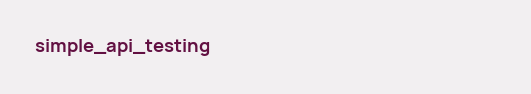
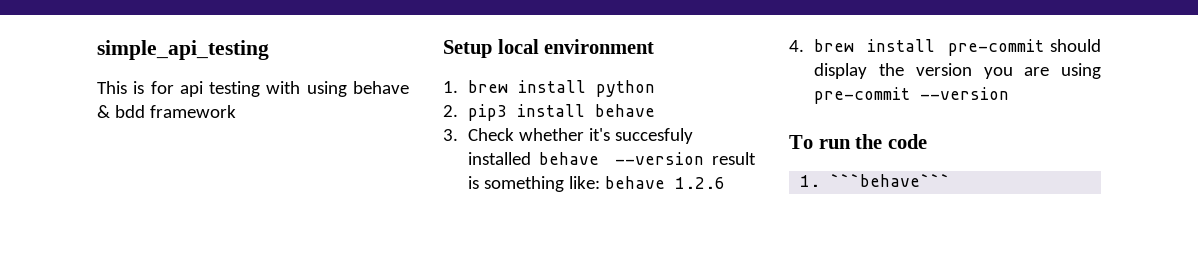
(210, 47) none -> [97,81,409,97] [97,105,236,118] [443,39,655,58] [443,80,656,97] [443,104,656,121] [443,128,694,144] [468,152,756,165] [468,176,726,192] [789,39,1101,56] [814,63,1101,79] [814,87,1010,104] [789,134,927,149] [800,174,951,187] // This is for api testing with using behave & bdd framework // Setup local environment // 1. brew install python // 2. pip3 install behave // 3. Check whether it's succesfuly installed behave --version result is something like: behave 1.2.6 // 4. brew install pre-commit should display the version you are using pre-commit --version // To run the code // 1. ```behave```

